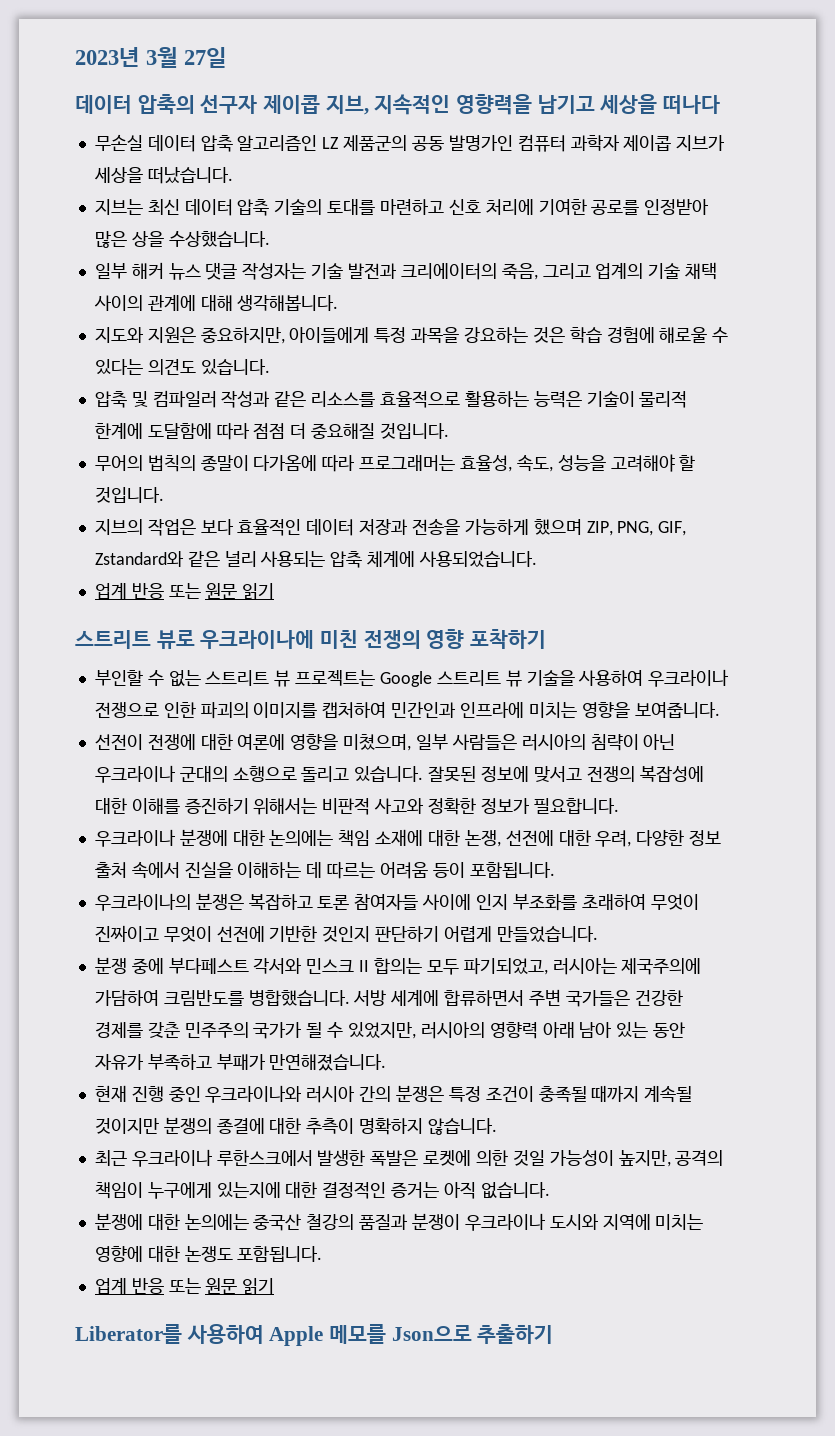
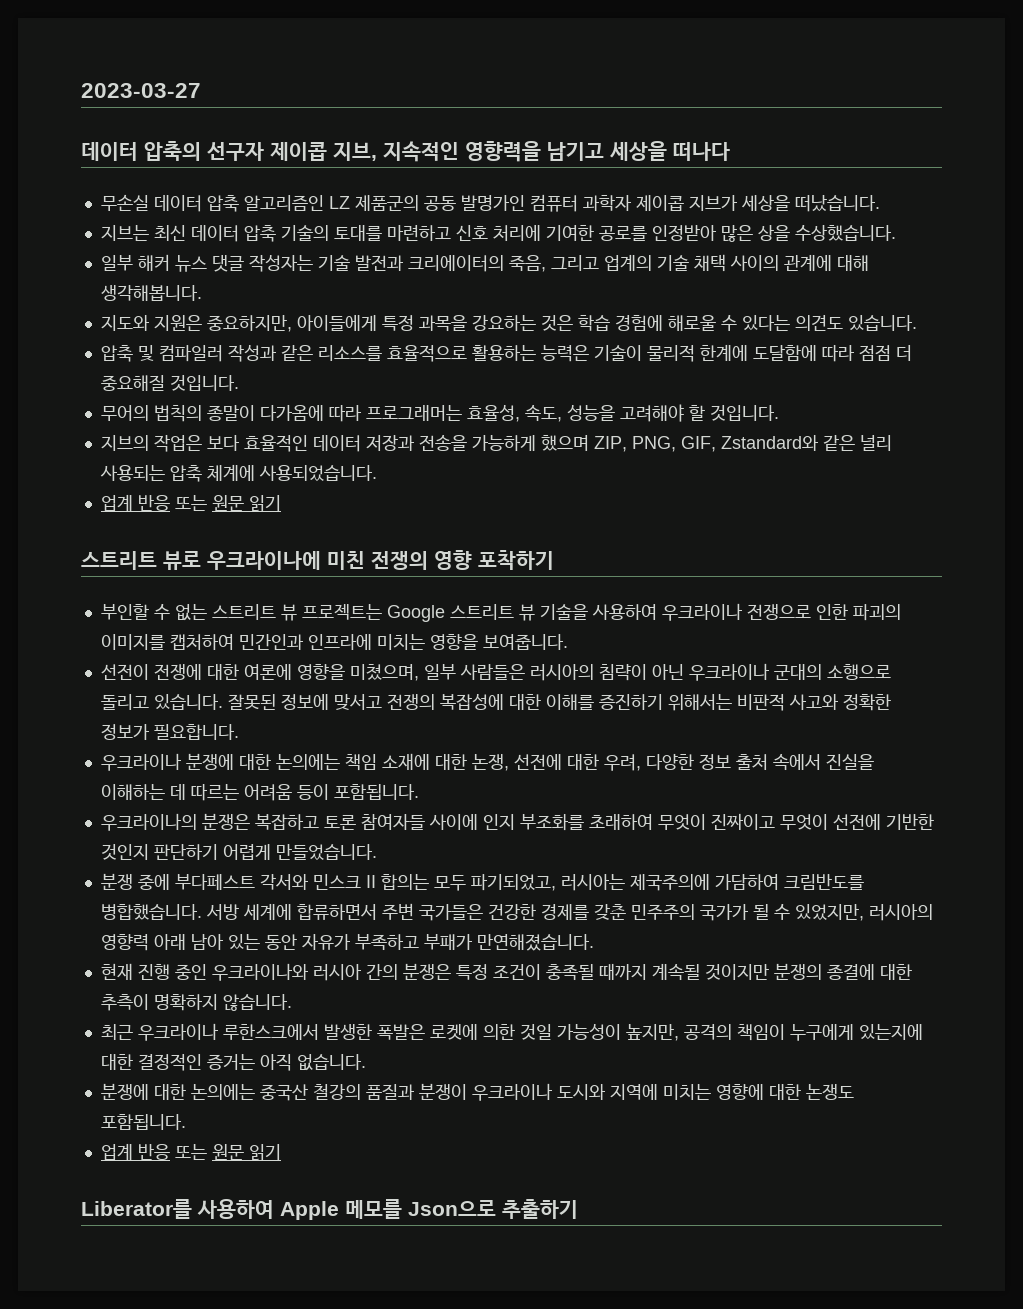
[75,47,228,68] 2023년 3월 27일 -> [81,83,201,98] 2023-03-27

